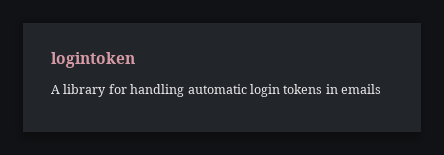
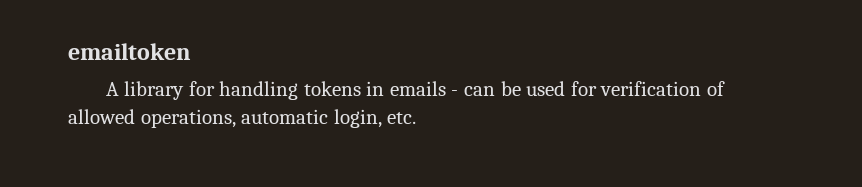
[51,52,135,68] logintoken -> [68,43,191,60] emailtoken
[187,84,280,97] automatic login -> (299, 90) none
(381, 89) none -> [451,81,725,96] [68,109,417,128] - can be used for verification of allowed operations, automatic login, etc.

